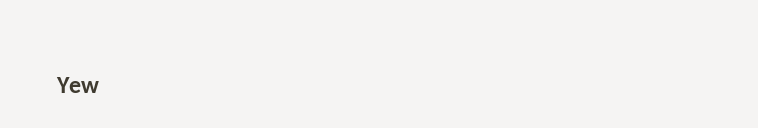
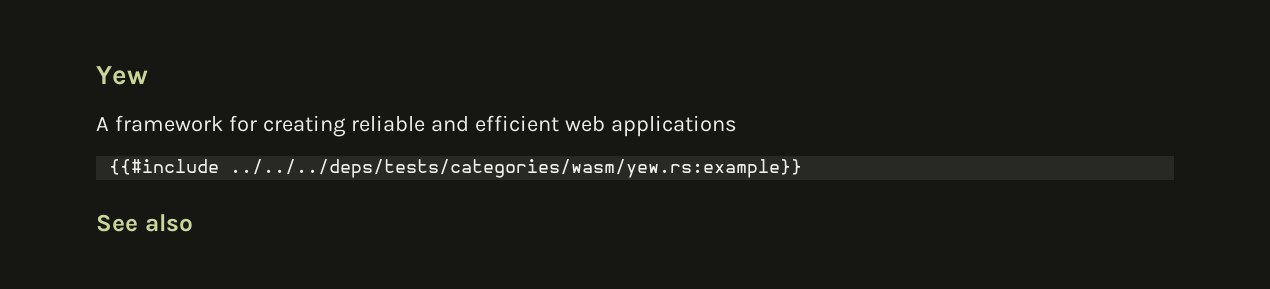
(99, 85) none -> [96,115,737,137] [109,159,803,178] [96,214,193,232] // A framework for creating reliable and efficient web applications // {{#include ../../../deps/tests/categories/wasm/yew.rs:example}} // See also

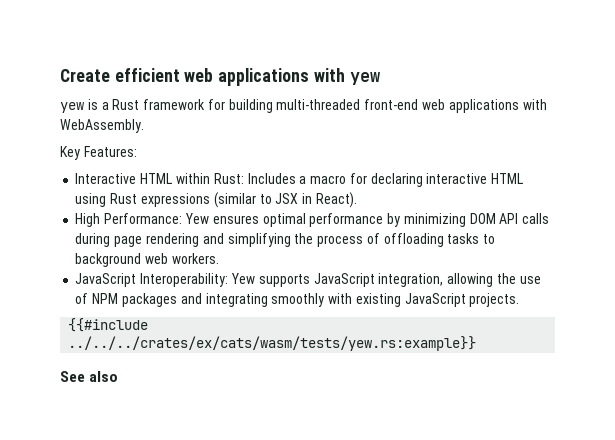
[96,66,148,85] [96,115,737,137] Yew // A framework for creating reliable and efficient web applications -> [60,68,380,86] [60,99,547,113] [60,119,144,133] [60,146,137,160] [75,173,524,187] [75,192,357,208] [75,213,550,227] [75,233,496,247] [75,253,219,267] [75,273,541,287] [75,293,520,307] Create efficient web applications with yew // yew is a Rust framework for building multi-threaded front-end web applications with WebAssembly. // Key Features: // Interactive HTML within Rust: Includes a macro for declaring interactive HTML using Rust expressions (similar to JSX in React). // High Performance: Yew ensures optimal performance by minimizing DOM API calls during page rendering and simplifying the process of offloading tasks to background web workers. // JavaScript Interoperability: Yew supports JavaScript integration, allowing the use of NPM packages and integrating smoothly with existing JavaScript projects.
[230,159,803,178] ../../../deps/tests/categories/wasm/yew.rs:example}} -> [68,336,477,351] ../../../crates/ex/cats/wasm/tests/yew.rs:example}}

